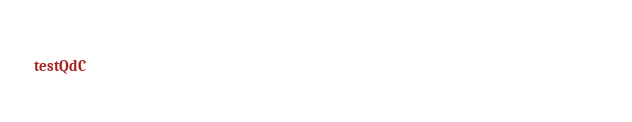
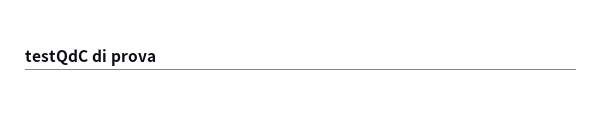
(86, 66) none -> [92,49,157,66] di prova

